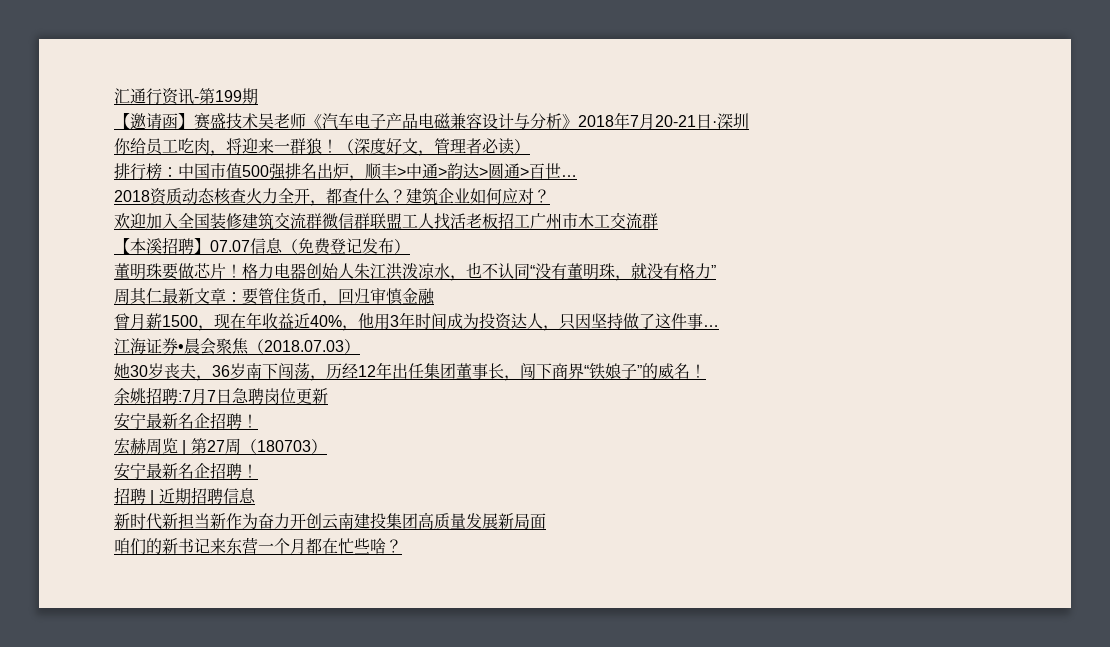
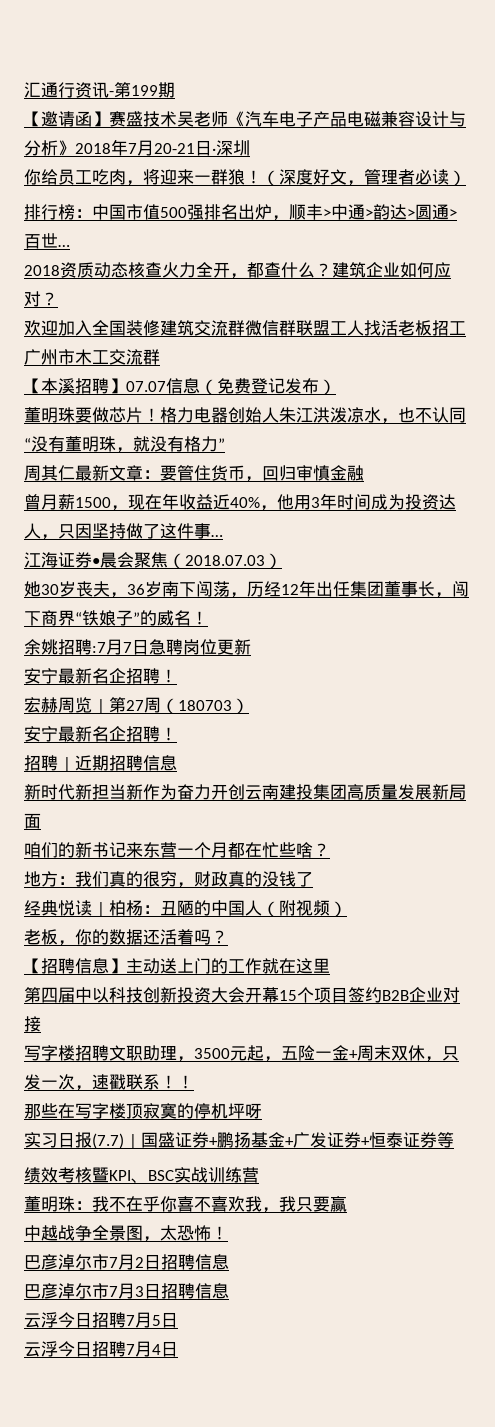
(402, 546) none -> [24,871,313,888] [24,900,348,917] [24,929,228,946] [24,958,330,974] [24,987,460,1003] [24,1016,41,1032] [24,1045,459,1062] [24,1074,194,1091] [24,1103,262,1119] [24,1132,455,1149] [24,1167,259,1183] [24,1195,347,1213] [24,1225,228,1242] [24,1254,229,1270] [24,1283,229,1299] [24,1312,178,1328] [24,1341,178,1357] // 地方：我们真的很穷，财政真的没钱了 // 经典悦读 | 柏杨：丑陋的中国人（附视频） // 老板，你的数据还活着吗？ // 【招聘信息】主动送上门的工作就在这里 // 第四届中以科技创新投资大会开幕15个项目签约B2B企业对接 // 写字楼招聘文职助理，3500元起，五险一金+周末双休，只发一次，速戳联系！！ // 那些在写字楼顶寂寞的停机坪呀 // 实习日报(7.7) | 国盛证券+鹏扬基金+广发证券+恒泰证券等 // 绩效考核暨KPI、BSC实战训练营 // 董明珠：我不在乎你喜不喜欢我，我只要赢 // 中越战争全景图，太恐怖！ // 巴彦淖尔市7月2日招聘信息 // 巴彦淖尔市7月3日招聘信息 // 云浮今日招聘7月5日 // 云浮今日招聘7月4日

